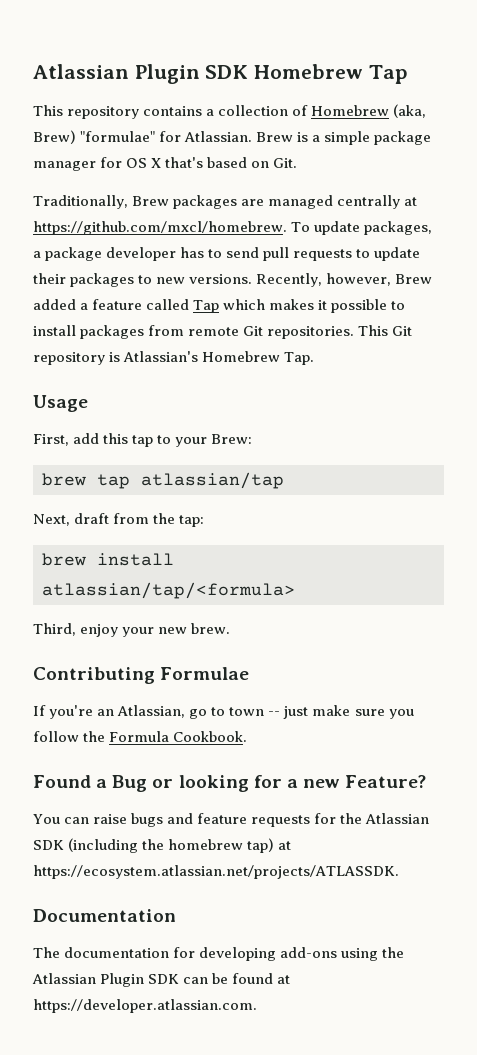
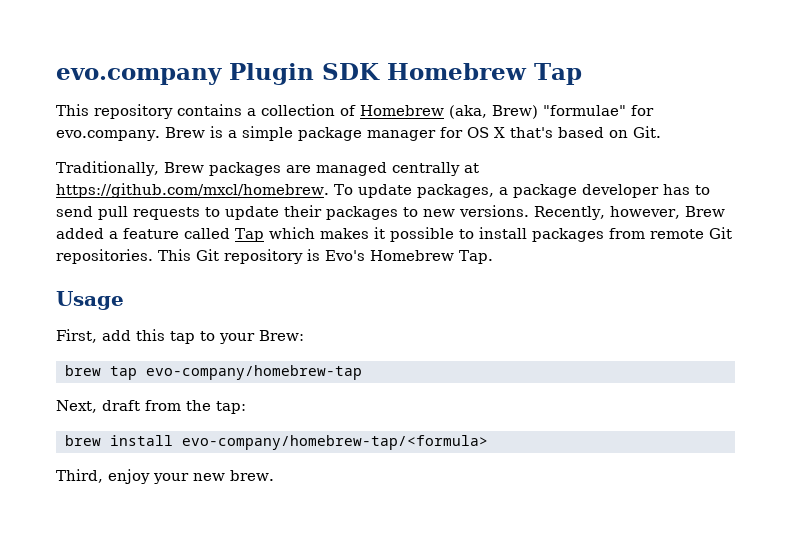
[33,64,129,79] Atlassian -> [56,68,222,85] evo.company
[184,131,253,142] Atlassian. -> [56,130,160,141] evo.company.
[123,351,199,362] Atlassian's -> [325,250,365,261] Evo's
[141,472,284,489] atlassian/tap -> [145,365,362,380] evo-company/homebrew-tap
[42,582,295,599] atlassian/tap/<formula> -> [181,435,488,450] evo-company/homebrew-tap/<formula>
[33,667,250,684] [33,705,414,719] [33,731,248,742] [33,775,427,792] [33,813,430,827] [33,838,292,853] [33,865,399,879] [33,909,176,922] [33,947,405,961] [32,973,291,987] [33,999,257,1013] // Contributing Formulae // If you're an Atlassian, go to town -- just make sure you follow the Formula Cookbook. // Found a Bug or looking for a new Feature? // You can raise bugs and feature requests for the Atlassian SDK (including the homebrew tap) at https://ecosystem.atlassian.net/projects/ATLASSDK. // Documentation // The documentation for developing add-ons using the Atlassian Plugin SDK can be found at https://developer.atlassian.com. -> (274, 475) none

